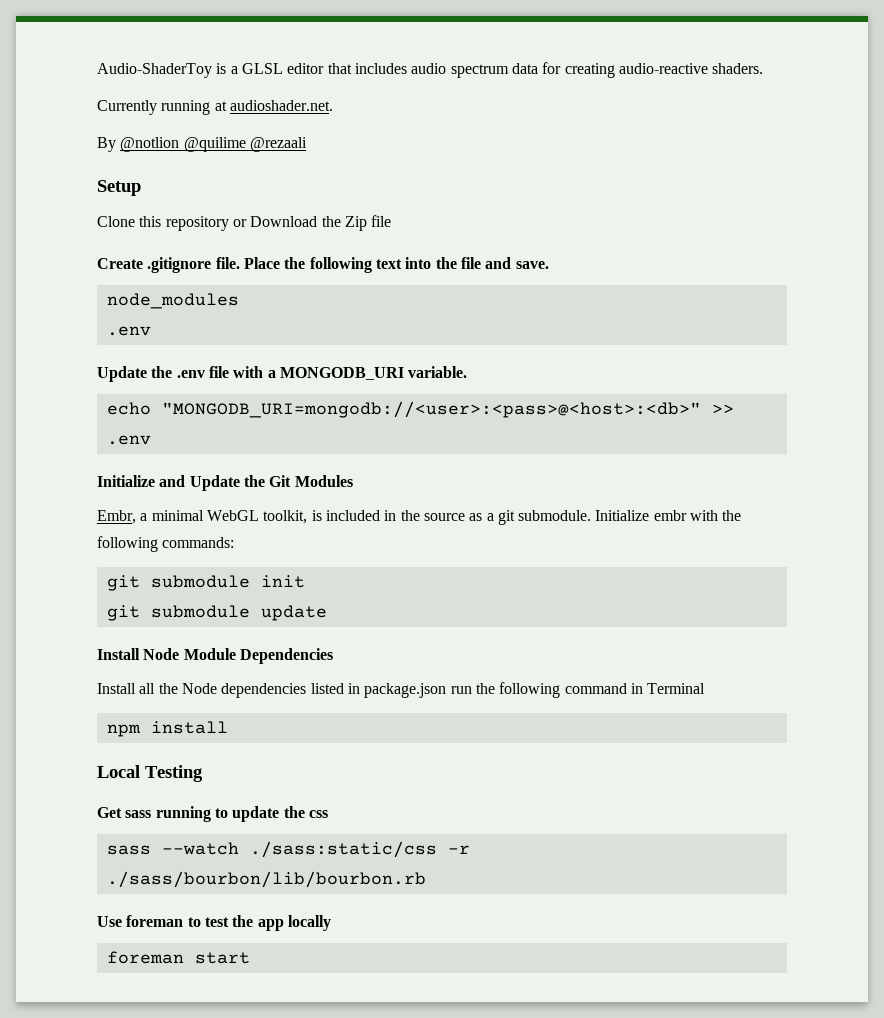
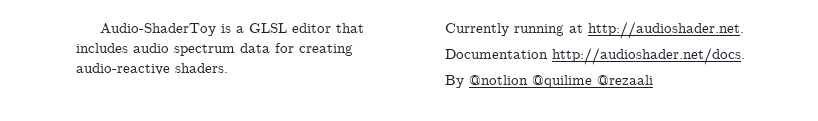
[229,100,333,111] audioshader.net. -> [588,21,744,39] [445,47,745,65] http://audioshader.net. // Documentation http://audioshader.net/docs.
[97,180,141,196] [97,215,392,231] [97,257,549,273] [106,293,239,309] [106,326,151,336] [97,366,468,382] [106,401,734,418] [106,435,151,445] [97,475,353,491] [97,510,742,525] [97,536,235,552] [106,575,305,591] [106,605,327,621] [97,648,333,664] [97,682,706,698] [106,721,228,737] [97,765,203,782] [97,806,328,822] [106,841,470,858] [106,871,426,888] [97,915,331,931] [106,951,250,964] // Setup // Clone this repository or Download the Zip file // Create .gitignore file. Place the following text into the file and save. // node_modules // .env // Update the .env file with a MONGODB_URI variable. // echo "MONGODB_URI=mongodb://<user>:<pass>@<host>:<db>" >> .env // Initialize and Update the Git Modules // Embr, a minimal WebGL toolkit, is included in the source as a git submodule. Initialize embr with the following commands: // git submodule init // git submodule update // Install Node Module Dependencies // Install all the Node dependencies listed in package.json run the following command in Terminal // npm install // Local Testing // Get sass running to update the css // sass --watch ./sass:static/css -r ./sass/bourbon/lib/bourbon.rb // Use foreman to test the app locally // foreman start -> (653, 80) none

